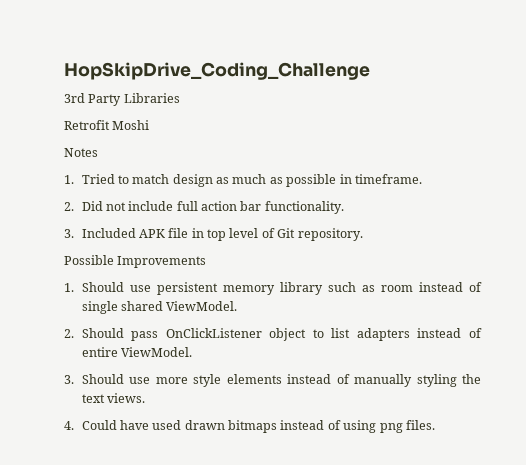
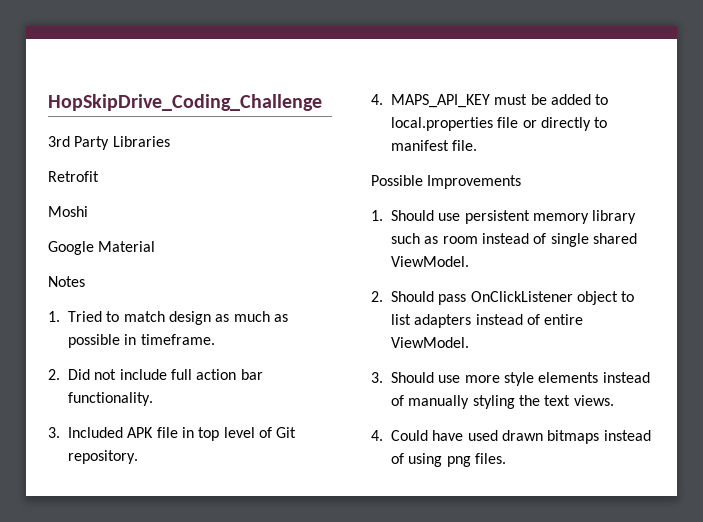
(110, 125) none -> (99, 176) //
(150, 125) none -> [48,241,156,255] // Google Material
(363, 234) none -> [371,94,609,108] [391,117,608,131] [391,140,478,151] // 4. MAPS_API_KEY must be added to local.properties file or directly to manifest file.

